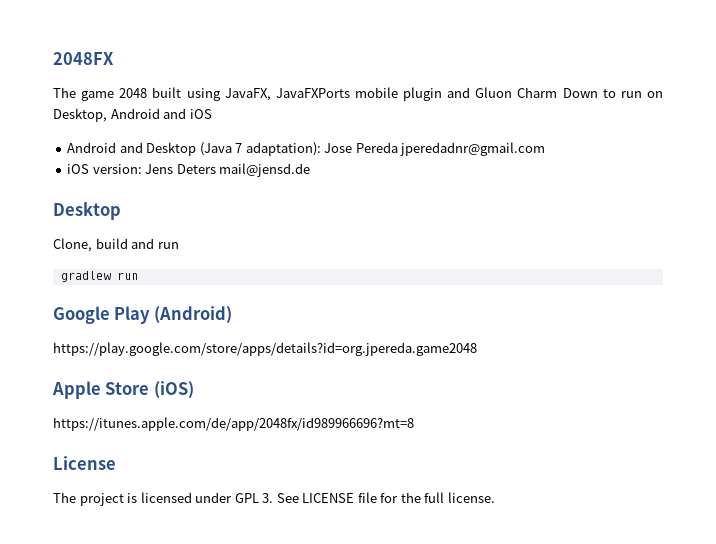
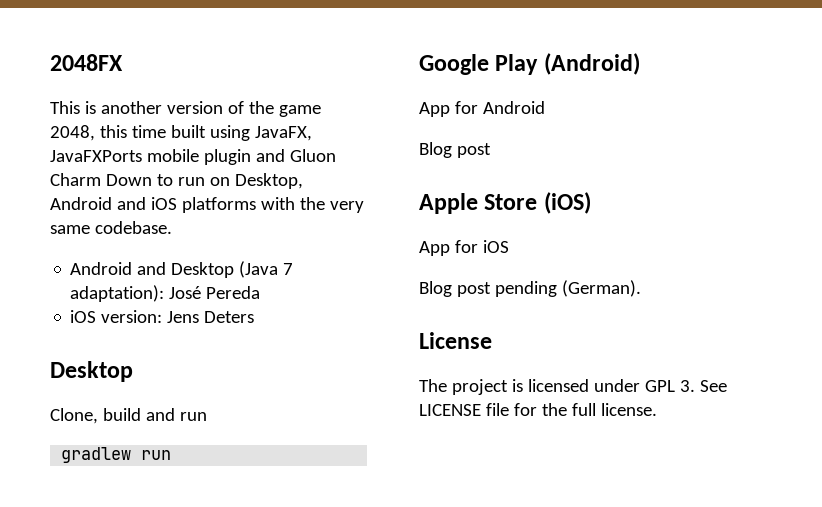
[53,87,148,101] The game 2048 -> [50,101,321,117] [50,125,166,141] This is another version of the game 2048, this time
(212, 114) none -> [181,197,364,213] [50,221,172,234] platforms with the very same codebase.
[324,143,353,153] Jose -> [169,286,202,299] José
[400,142,546,156] jperedadnr@gmail.com -> (261, 292) none
[219,163,311,177] mail@jensd.de -> (255, 317) none
[53,342,477,356] [52,381,194,399] [53,417,414,431] https://play.google.com/store/apps/details?id=org.jpereda.game2048 // Apple Store (iOS) // https://itunes.apple.com/de/app/2048fx/id989966696?mt=8 -> [419,101,545,117] [419,142,491,158] [419,192,591,214] [419,240,509,256] [419,280,641,297] App for Android // Blog post // Apple Store (iOS) // App for iOS // Blog post pending (German).

